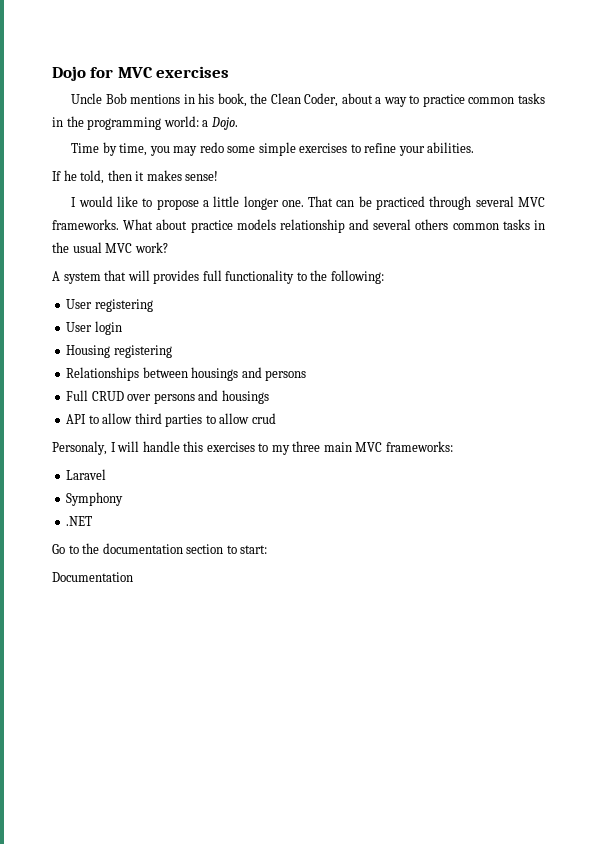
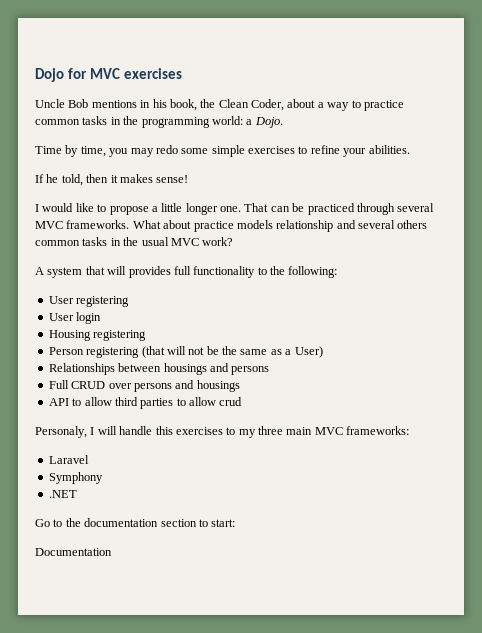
(172, 351) none -> [48,346,323,358] // Person registering (that will not be the same as a User)

